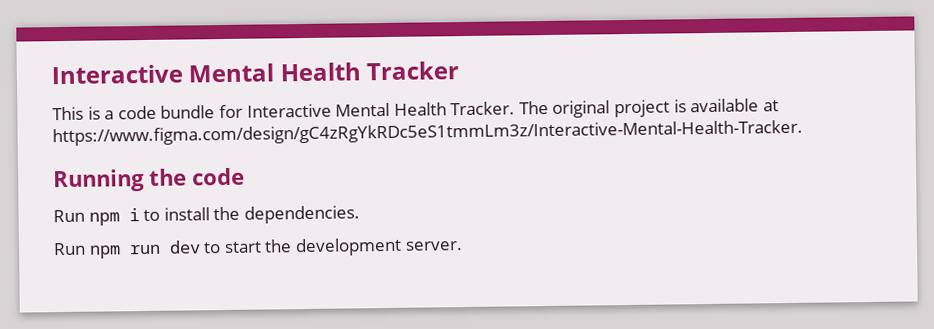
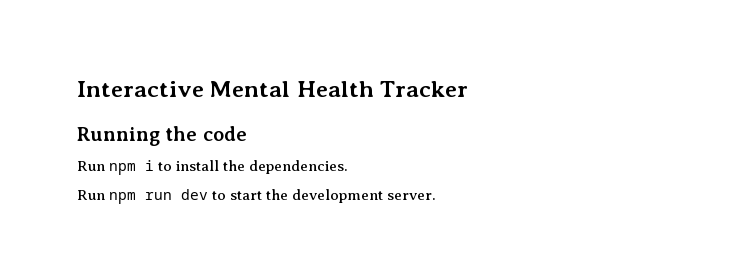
[52,98,779,121] [52,119,803,147] // This is a code bundle for Interactive Mental Health Tracker. The original project is available at https://www.figma.com/design/gC4zRgYkRDc5eS1tmmLm3z/Interactive-Mental-Health-Tracker. -> (469, 89) none

